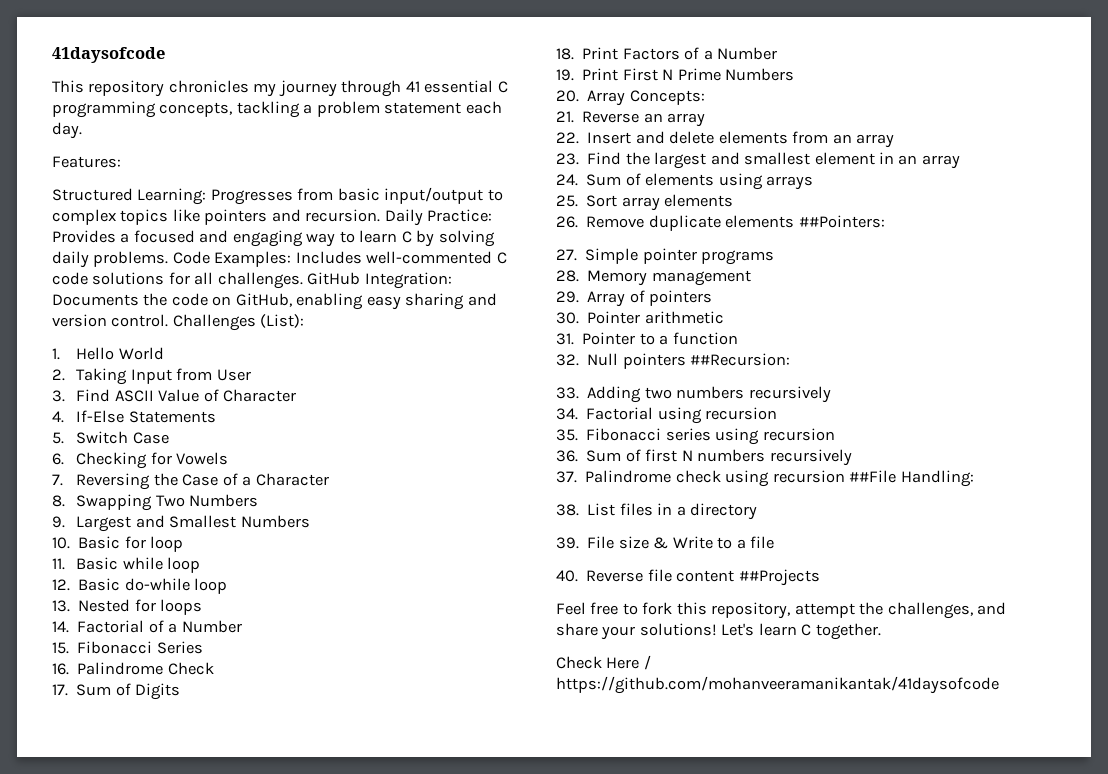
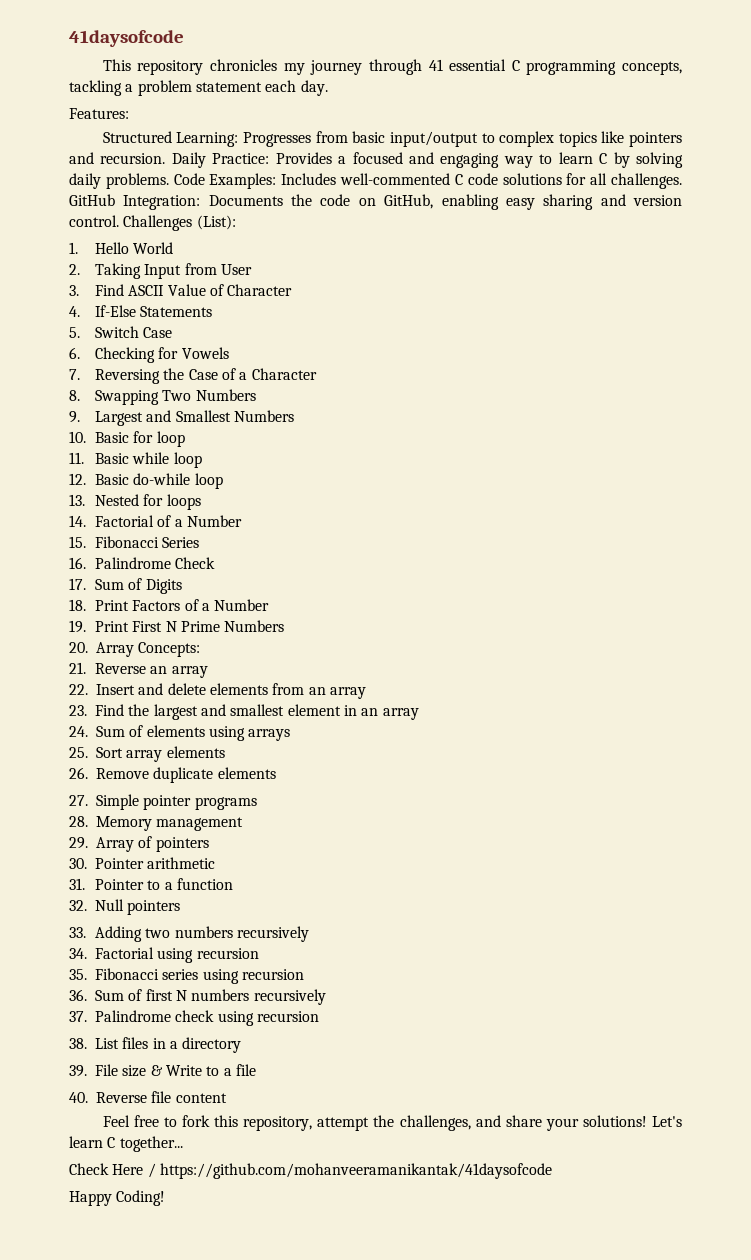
[798,215,885,228] ##Pointers: -> (276, 773) none
[690,353,791,366] ##Recursion: -> (181, 907) none
[849,470,974,487] ##File Handling: -> (319, 1016) none
[738,569,820,586] ##Projects -> (227, 1098) none
[815,623,881,640] together. -> [119,1136,183,1152] together...
(999, 685) none -> [69,1190,166,1206] // Happy Coding!

